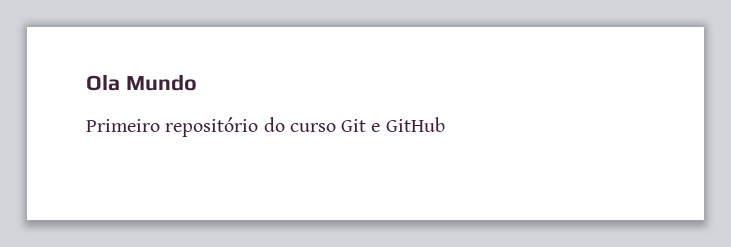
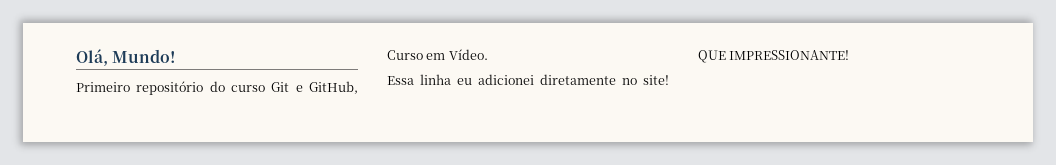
[86,74,197,91] Ola Mundo -> [76,49,177,66] Olá, Mundo!
[385,117,445,132] GitHub -> [309,81,359,94] [387,49,488,60] [387,74,669,85] [698,50,850,63] GitHub, Curso em Vídeo. // Essa linha eu adicionei diretamente no site! QUE IMPRESSIONANTE!

